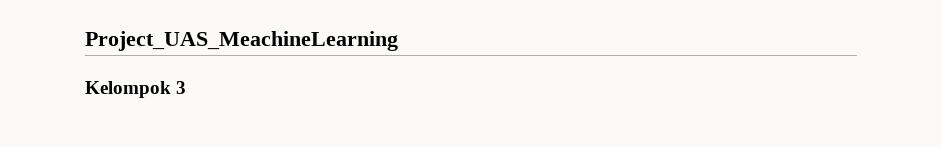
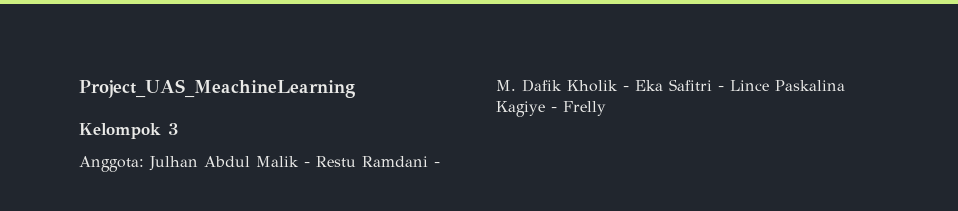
(187, 87) none -> [79,156,440,172] [496,79,845,92] [496,101,606,117] // Anggota: Julhan Abdul Malik - Restu Ramdani - M. Dafik Kholik - Eka Safitri - Lince Paskalina Kagiye - Frelly

